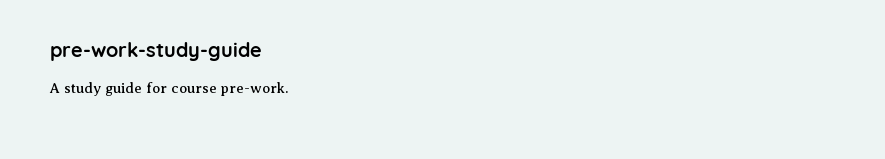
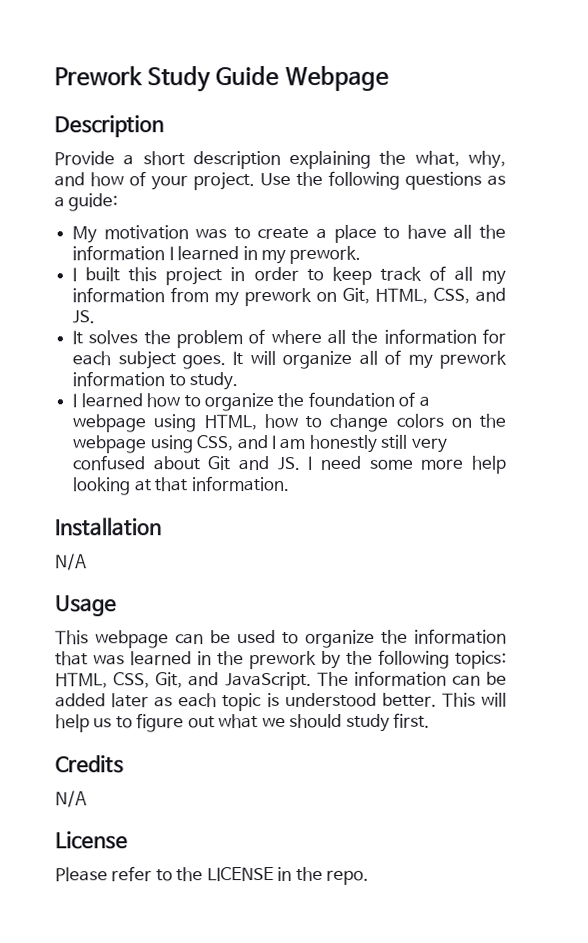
[50,42,262,61] [49,82,288,96] pre-work-study-guide // A study guide for course pre-work. -> [54,65,389,93] [54,115,164,138] [54,150,506,170] [54,170,506,191] [54,193,119,212] [72,224,506,244] [72,245,362,265] [72,265,506,286] [72,287,507,307] [72,310,96,324] [72,328,506,349] [72,349,507,370] [72,371,239,391] [72,391,430,412] [72,413,506,433] [72,434,447,454] [72,455,508,474] [73,476,290,496] [55,517,162,537] [55,553,87,571] [55,595,117,617] [55,628,507,649] [55,649,507,670] [55,670,507,691] [55,692,507,712] [55,712,431,733] [55,755,124,774] [55,790,87,808] [55,831,128,850] [55,866,370,885] Prework Study Guide Webpage // Description // Provide a short description explaining the what, why, and how of your project. Use the following questions as a guide: // My motivation was to create a place to have all the information I learned in my prework. // I built this project in order to keep track of all my information from my prework on Git, HTML, CSS, and JS. // It solves the problem of where all the information for each subject goes. It will organize all of my prework information to study. // I learned how to organize the foundation of a webpage using HTML, how to change colors on the webpage using CSS, and I am honestly still very confused about Git and JS. I need some more help looking at that information. // Installation // N/A // Usage // This webpage can be used to organize the information that was learned in the prework by the following topics: HTML, CSS, Git, and JavaScript. The information can be added later as each topic is understood better. This will help us to figure out what we should study first. // Credits // N/A // License // Please refer to the LICENSE in the repo.

